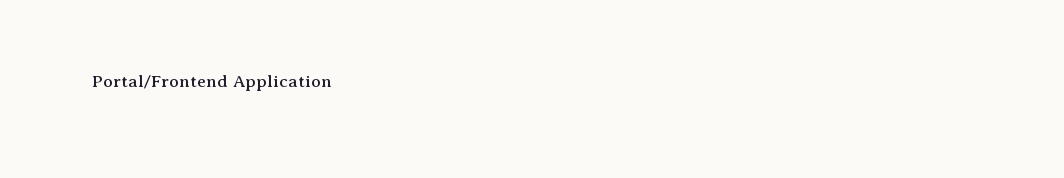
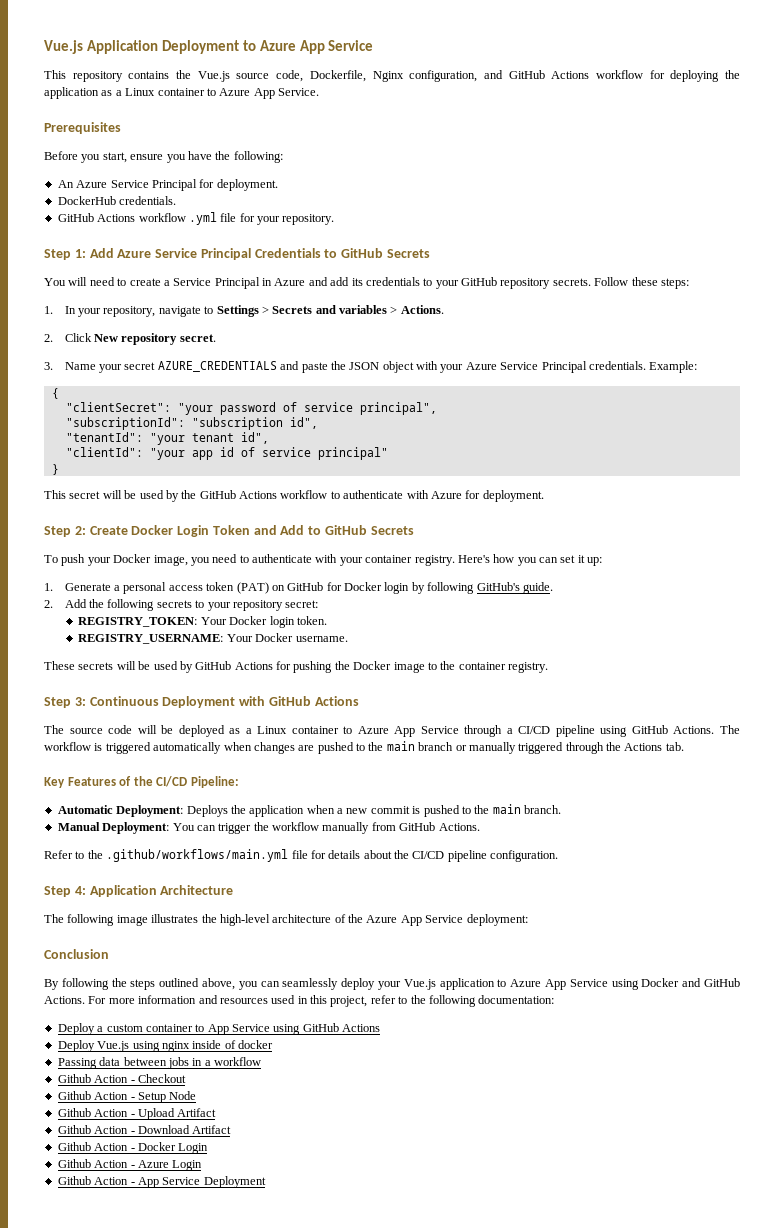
[92,75,332,91] Portal/Frontend Application -> [44,40,374,54] [44,70,740,82] [44,87,319,99] [44,122,121,134] [44,151,283,163] [57,179,278,191] [57,196,177,205] [57,212,335,225] [44,248,431,260] [44,277,689,289] [44,305,444,317] [44,333,216,345] [44,361,698,373] [51,388,59,399] [65,402,437,415] [65,417,318,430] [65,432,269,445] [65,447,388,460] [51,464,59,475] [44,490,544,502] [44,525,414,537] [44,554,603,566] [44,582,553,594] [44,599,319,611] [78,616,327,628] [78,633,348,644] [44,661,548,673] [44,696,359,708] [44,725,740,737] [44,741,684,754] [44,776,239,788] [57,804,561,817] [57,822,480,834] [44,849,559,862] [44,885,234,897] [44,914,528,926] [44,949,109,959] [44,978,740,990] [44,995,555,1007] [57,1023,381,1035] [57,1040,273,1052] [57,1057,261,1069] [57,1074,186,1083] [57,1091,197,1103] [57,1108,217,1120] [57,1125,232,1134] [57,1142,209,1154] [57,1159,203,1171] [57,1176,266,1188] Vue.js Application Deployment to Azure App Service // This repository contains the Vue.js source code, Dockerfile, Nginx configuration, and GitHub Actions workflow for deploying the application as a Linux container to Azure App Service. // Prerequisites // Before you start, ensure you have the following: // An Azure Service Principal for deployment. // DockerHub credentials. // GitHub Actions workflow .yml file for your repository. // Step 1: Add Azure Service Principal Credentials to GitHub Secrets // You will need to create a Service Principal in Azure and add its credentials to your GitHub repository secrets. Follow these steps: // 1. In your repository, navigate to Settings > Secrets and variables > Actions. // 2. Click New repository secret. // 3. Name your secret AZURE_CREDENTIALS and paste the JSON object with your Azure Service Principal credentials. Example: // { // "clientSecret": "your password of service principal", // "subscriptionId": "subscription id", // "tenantId": "your tenant id", // "clientId": "your app id of service principal" // } // This secret will be used by the GitHub Actions workflow to authenticate with Azure for deployment. // Step 2: Create Docker Login Token and Add to GitHub Secrets // To push your Docker image, you need to authenticate with your container registry. Here's how you can set it up: // 1. Generate a personal access token (PAT) on GitHub for Docker login by following GitHub's guide. // 2. Add the following secrets to your repository secret: // REGISTRY_TOKEN: Your Docker login token. // REGISTRY_USERNAME: Your Docker username. // These secrets will be used by GitHub Actions for pushing the Docker image to the container registry. // Step 3: Continuous Deployment with GitHub Actions // The source code will be deployed as a Linux container to Azure App Service through a CI/CD pipeline using GitHub Actions. The workflow is triggered automatically when changes are pushed to the main branch or manually triggered through the Actions tab. // Key Features of the CI/CD Pipeline: // Automatic Deployment: Deploys the application when a new commit is pushed to the main branch. // Manual Deployment: You can trigger the workflow manually from GitHub Actions. // Refer to the .github/workflows/main.yml file for details about the CI/CD pipeline configuration. // Step 4: Application Architecture // The following image illustrates the high-level architecture of the Azure App Service deployment: // Conclusion // By following the steps outlined above, you can seamlessly deploy your Vue.js application to Azure App Service using Docker and GitHub Actions. For more information and resources used in this project, refer to the following documentation: // Deploy a custom container to App Service using GitHub Actions // Deploy Vue.js using nginx inside of docker // Passing data between jobs in a workflow // Github Action - Checkout // Github Action - Setup Node // Github Action - Upload Artifact // Github Action - Download Artifact // Github Action - Docker Login // Github Action - Azure Login // Github Action - App Service Deployment

